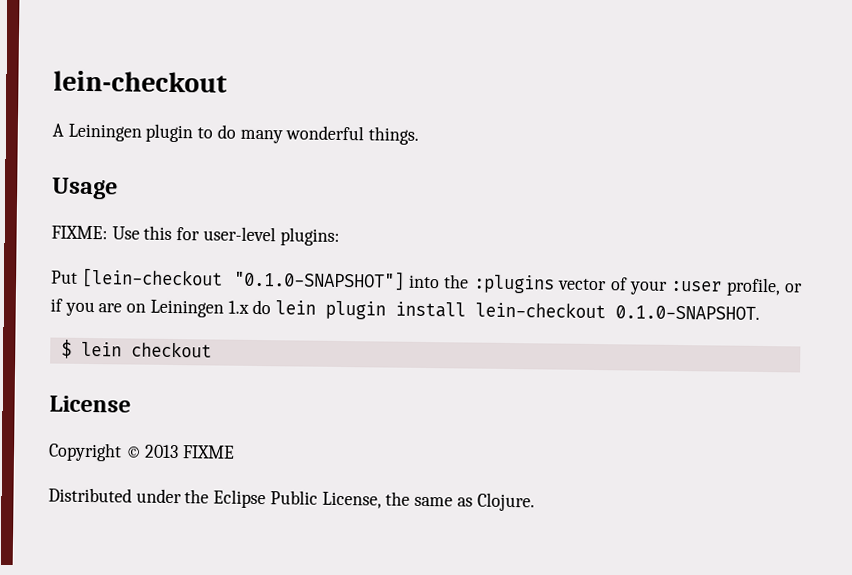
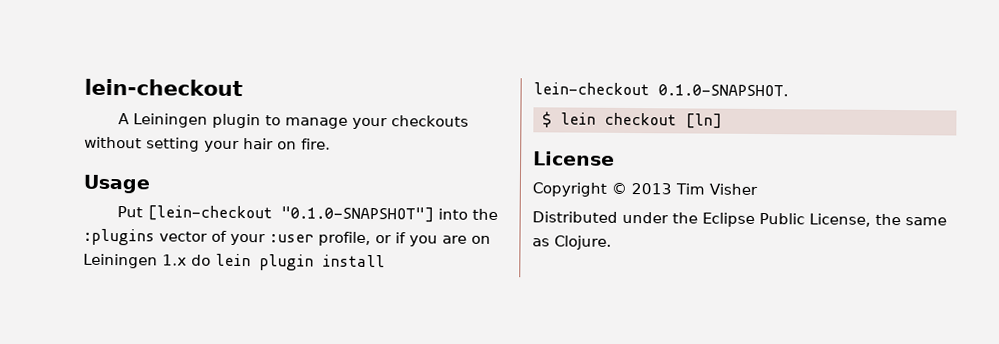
[216,124,420,145] [52,177,118,200] [51,225,340,246] do many wonderful things. // Usage // FIXME: Use this for user-level plugins: -> [284,115,469,130] [84,136,331,153] [83,174,150,194] manage your checkouts without setting your hair on fire. // Usage
(212, 349) none -> [685,113,722,129] [ln]
[182,445,236,459] FIXME -> [675,183,758,195] Tim Visher

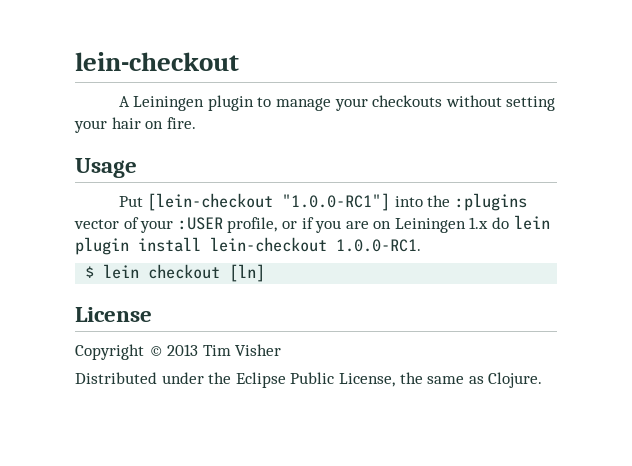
[280,206,434,223] "0.1.0-SNAPSHOT"] -> [282,193,391,211] "1.0.0-RC1"]
[269,234,314,243] :user -> [177,217,223,230] :USER
[658,84,789,97] 0.1.0-SNAPSHOT. -> [336,239,421,252] 1.0.0-RC1.

